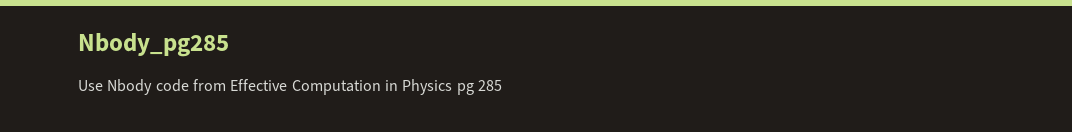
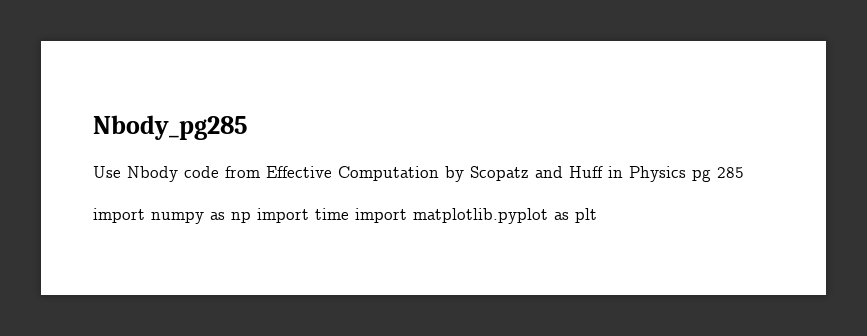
(381, 87) none -> [445,166,603,182] by Scopatz and Huff
(502, 85) none -> [93,208,597,224] // import numpy as np import time import matplotlib.pyplot as plt

